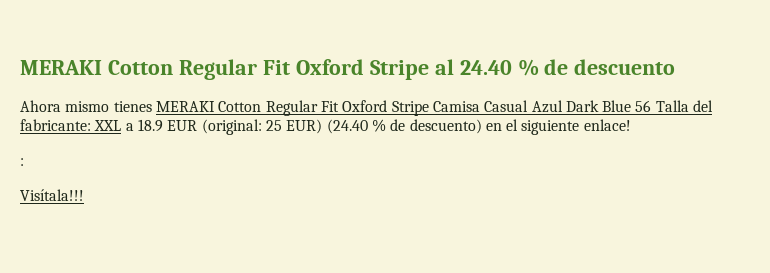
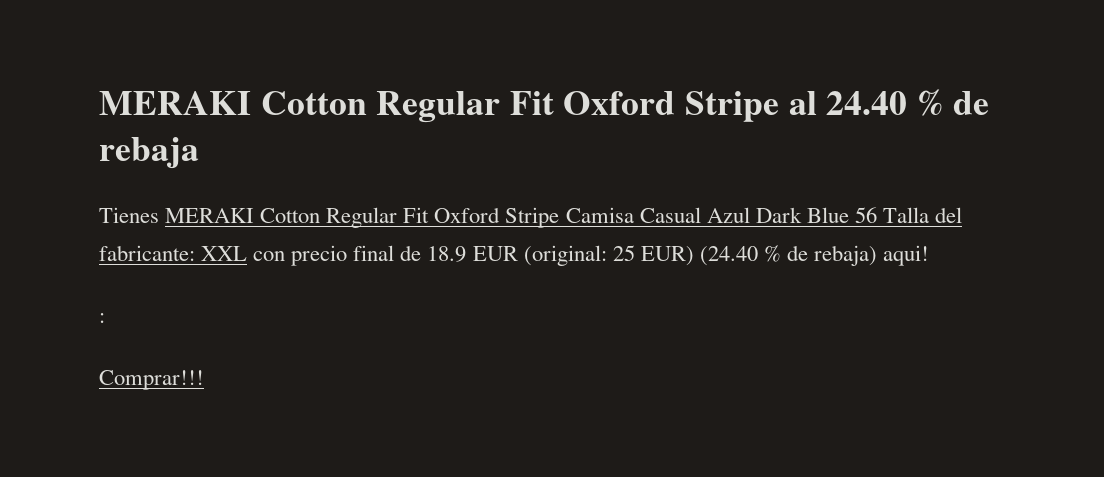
[574,59,676,75] [20,100,152,112] descuento // Ahora mismo tienes -> [99,137,199,169] [99,207,159,223] rebaja // Tienes
[125,123,134,131] a -> [253,245,422,266] con precio final de
[409,119,631,135] descuento) en el siguiente enlace! -> [814,245,930,266] rebaja) aqui!
[20,189,84,201] Visítala!!! -> [99,370,204,390] Comprar!!!

